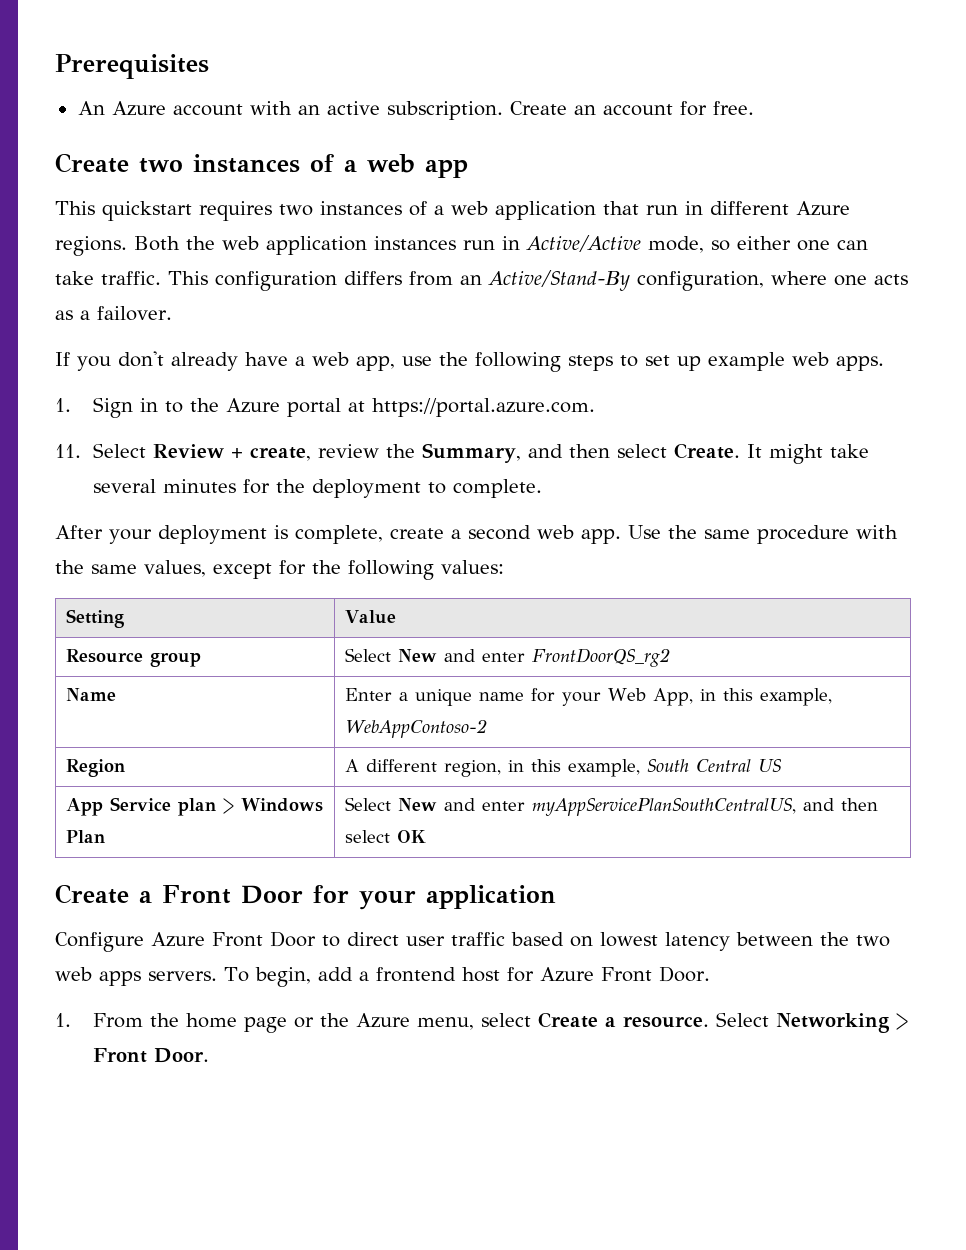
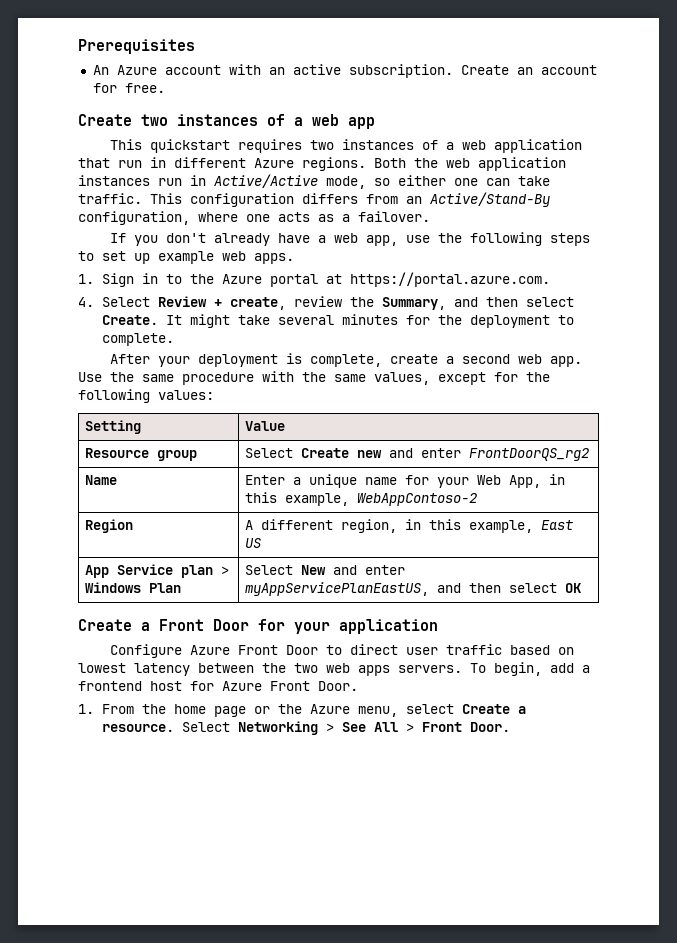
[55,444,81,458] 11. -> [78,297,94,307] 4.
[398,649,438,662] New -> [301,448,383,458] Create new
[647,759,752,772] South Central -> [541,520,574,530] East
[532,798,797,816] myAppServicePlanSouthCentralUS, -> [245,582,430,596] myAppServicePlanEastUS,
(909, 1021) none -> [341,722,414,732] See All >

